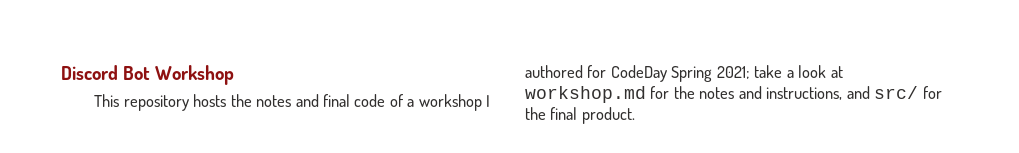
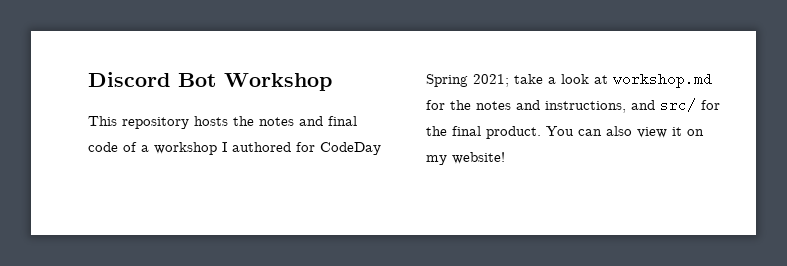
(635, 115) none -> [546,126,704,138] [426,152,505,165] You can also view it on my website!

